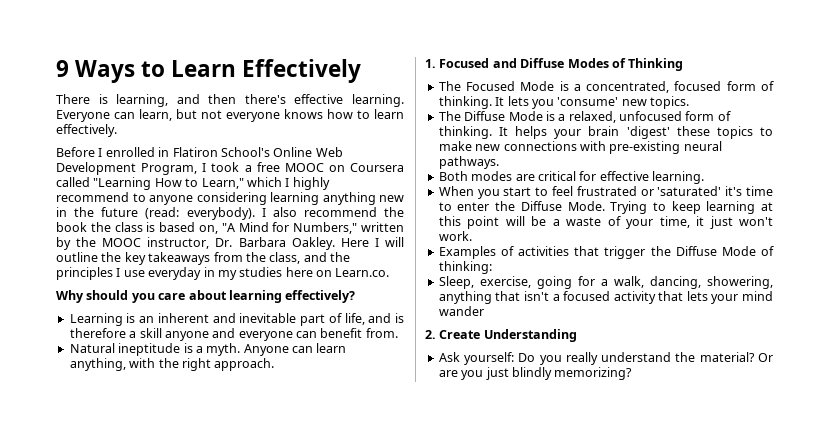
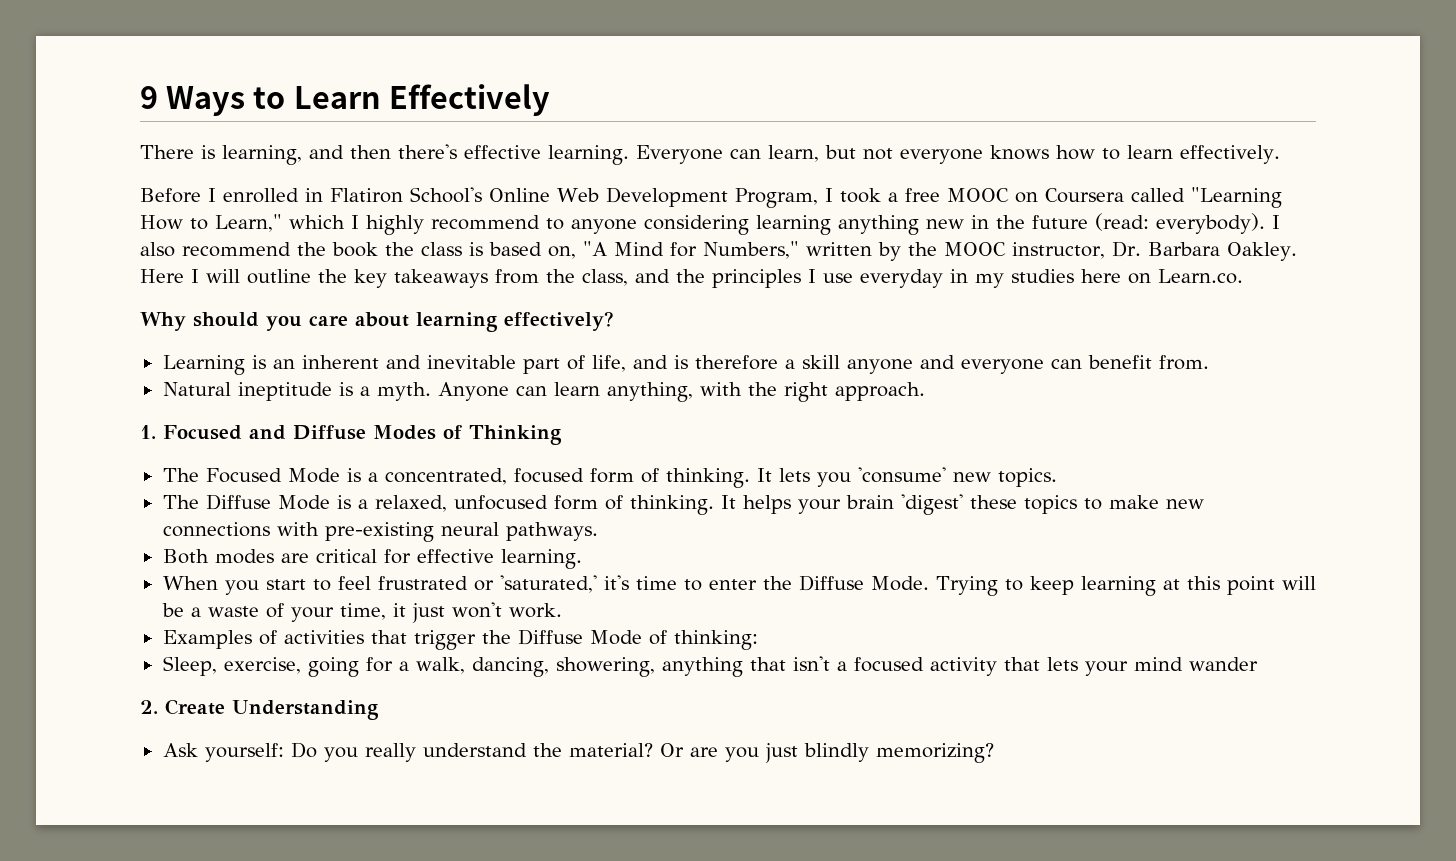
[657,186,722,196] 'saturated' -> [499,575,597,593] 'saturated,'

